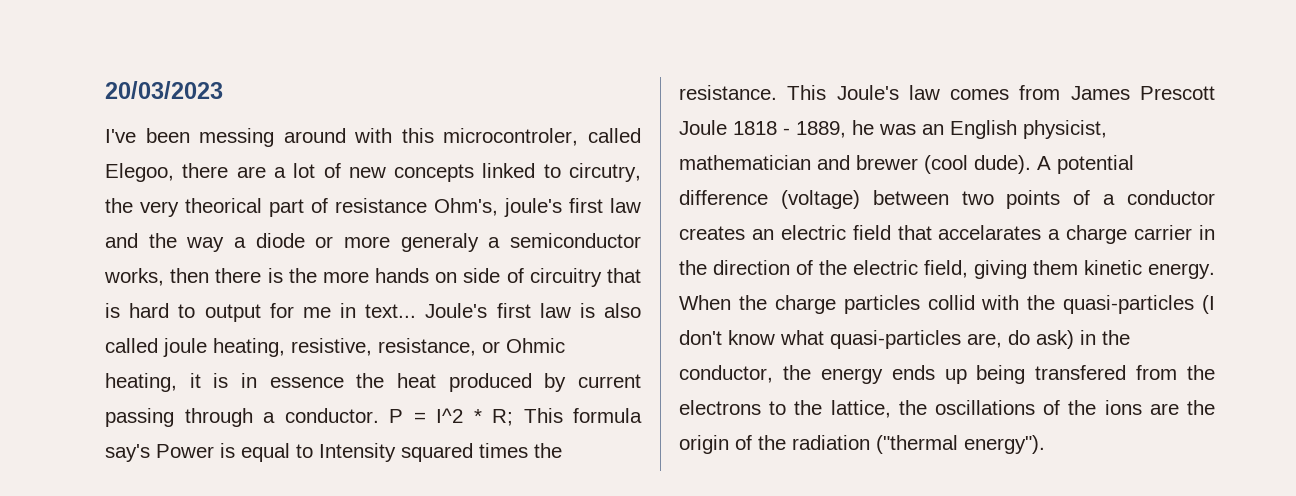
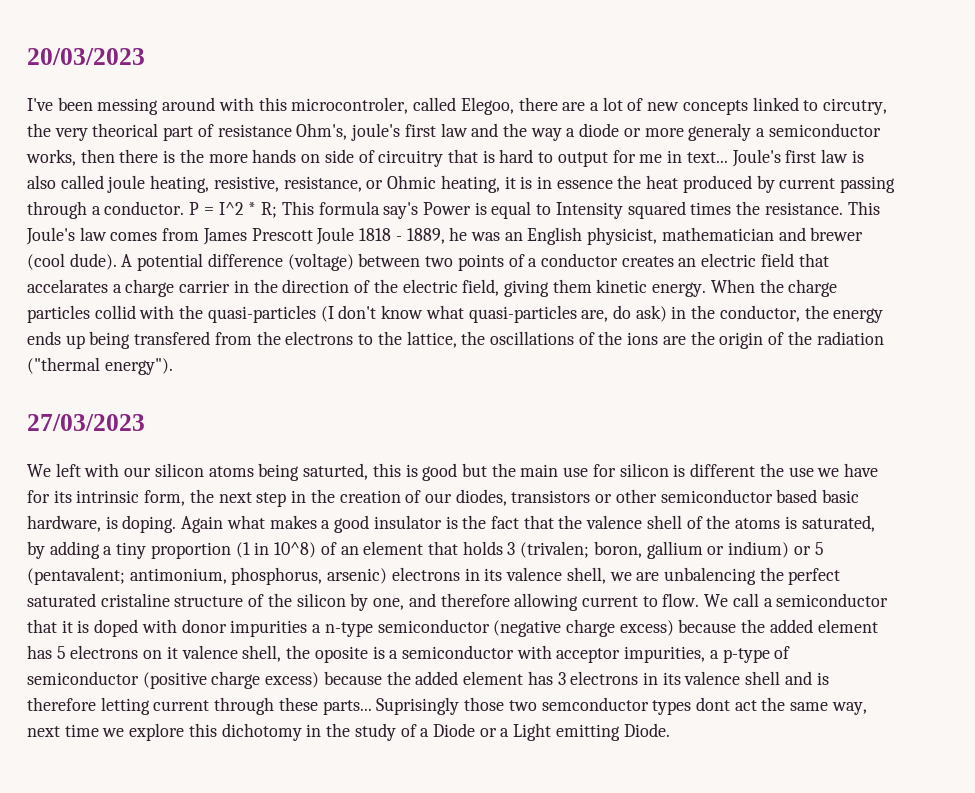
(1045, 444) none -> [27,414,145,431] [27,463,878,481] [27,489,860,507] [27,515,875,533] [27,541,824,559] [27,567,841,585] [27,593,889,611] [27,619,878,637] [27,645,791,663] [27,671,829,689] [27,697,867,715] [27,723,670,741] // 27/03/2023 // We left with our silicon atoms being saturted, this is good but the main use for silicon is different the use we have for its intrinsic form, the next step in the creation of our diodes, transistors or other semiconductor based basic hardware, is doping. Again what makes a good insulator is the fact that the valence shell of the atoms is saturated, by adding a tiny proportion (1 in 10^8) of an element that holds 3 (trivalen; boron, gallium or indium) or 5 (pentavalent; antimonium, phosphorus, arsenic) electrons in its valence shell, we are unbalencing the perfect saturated cristaline structure of the silicon by one, and therefore allowing current to flow. We call a semiconductor that it is doped with donor impurities a n-type semiconductor (negative charge excess) because the added element has 5 electrons on it valence shell, the oposite is a semiconductor with acceptor impurities, a p-type of semiconductor (positive charge excess) because the added element has 3 electrons in its valence shell and is therefore letting current through these parts... Suprisingly those two semconductor types dont act the same way, next time we explore this dichotomy in the study of a Diode or a Light emitting Diode.

